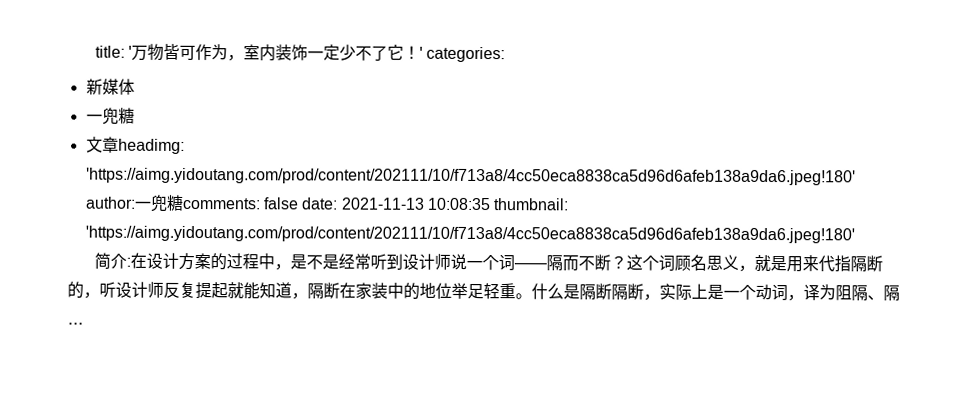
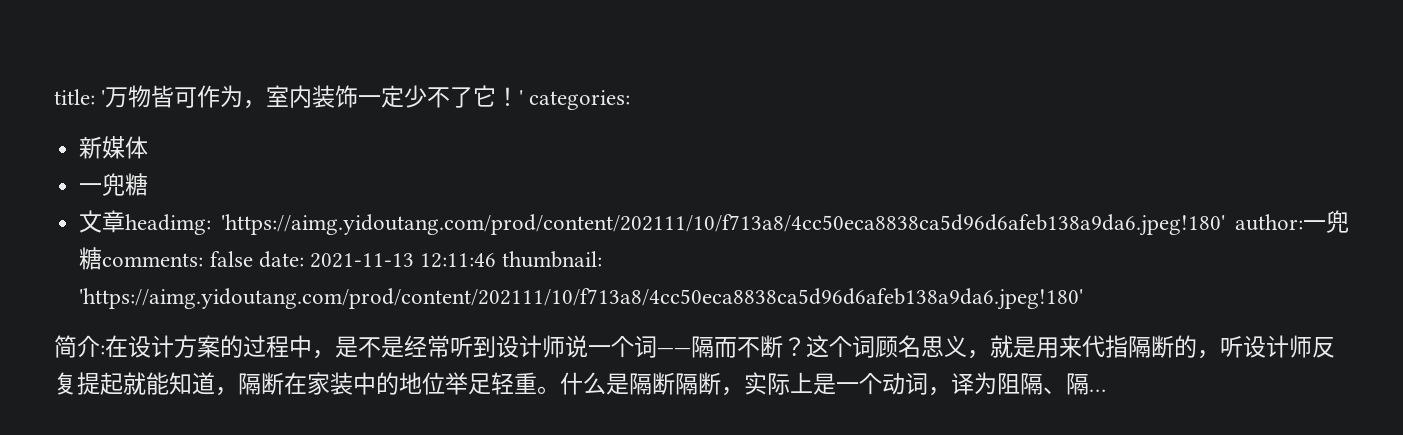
[426,197,491,211] 10:08:35 -> [420,253,497,268] 12:11:46

